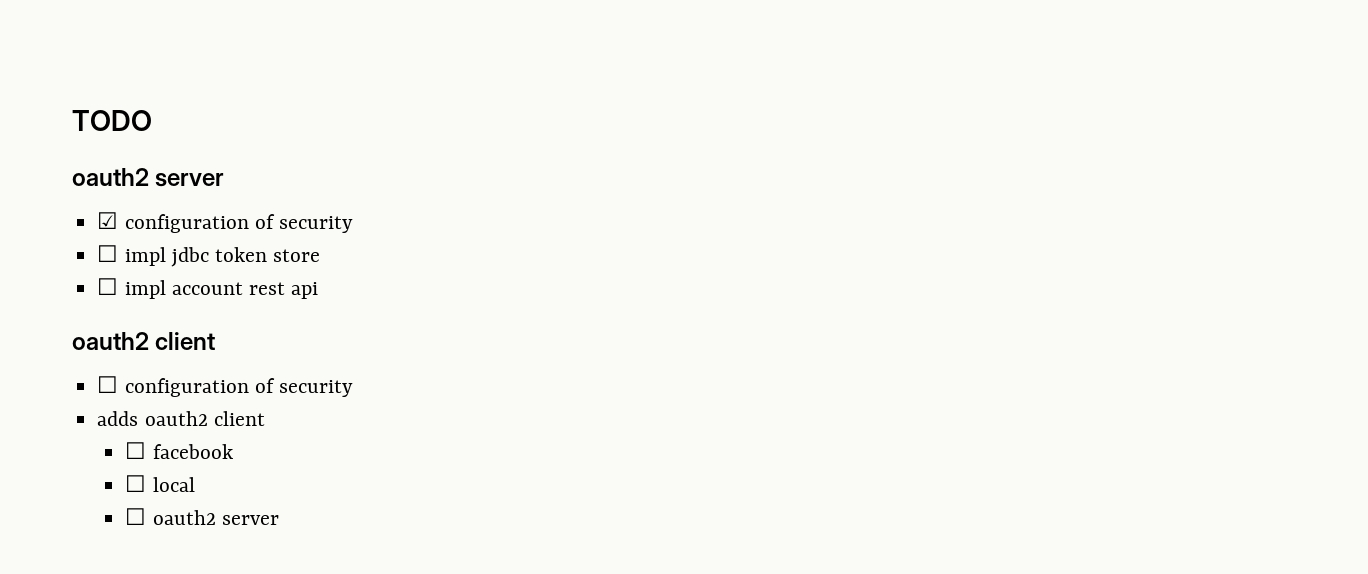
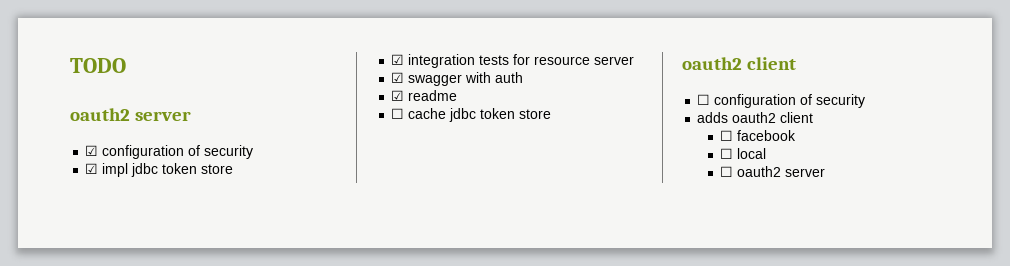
[97,245,119,262] ☐ -> [85,163,99,174] ☑
[97,278,319,299] ☐ impl account rest api -> [391,54,635,68] [391,72,524,86] [391,90,458,101] [391,108,552,122] ☑ integration tests for resource server // ☑ swagger with auth // ☑ readme // ☐ cache jdbc token store

